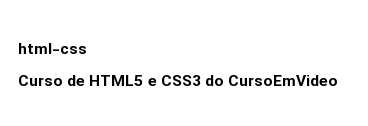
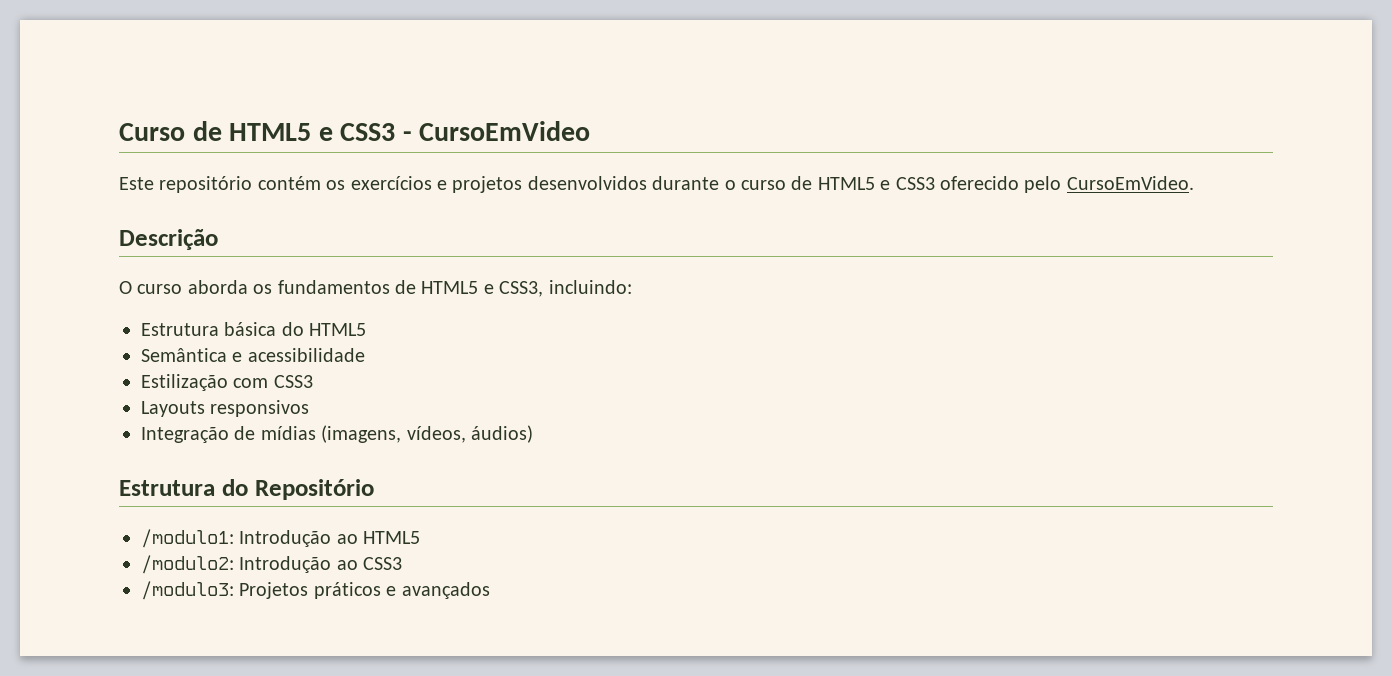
[18,43,87,54] html-css // -> (119, 132) none
[204,75,339,86] do CursoEmVideo -> [402,121,591,141] [119,176,1194,193] [119,229,218,250] [119,280,632,297] [141,322,367,336] [141,348,365,362] [141,374,313,391] [141,400,310,417] [141,425,533,443] [119,479,374,500] [141,529,421,548] [141,555,403,574] [141,581,490,600] - CursoEmVideo // Este repositório contém os exercícios e projetos desenvolvidos durante o curso de HTML5 e CSS3 oferecido pelo CursoEmVideo. // Descrição // O curso aborda os fundamentos de HTML5 e CSS3, incluindo: // Estrutura básica do HTML5 // Semântica e acessibilidade // Estilização com CSS3 // Layouts responsivos // Integração de mídias (imagens, vídeos, áudios) // Estrutura do Repositório // /modulo1: Introdução ao HTML5 // /modulo2: Introdução ao CSS3 // /modulo3: Projetos práticos e avançados

